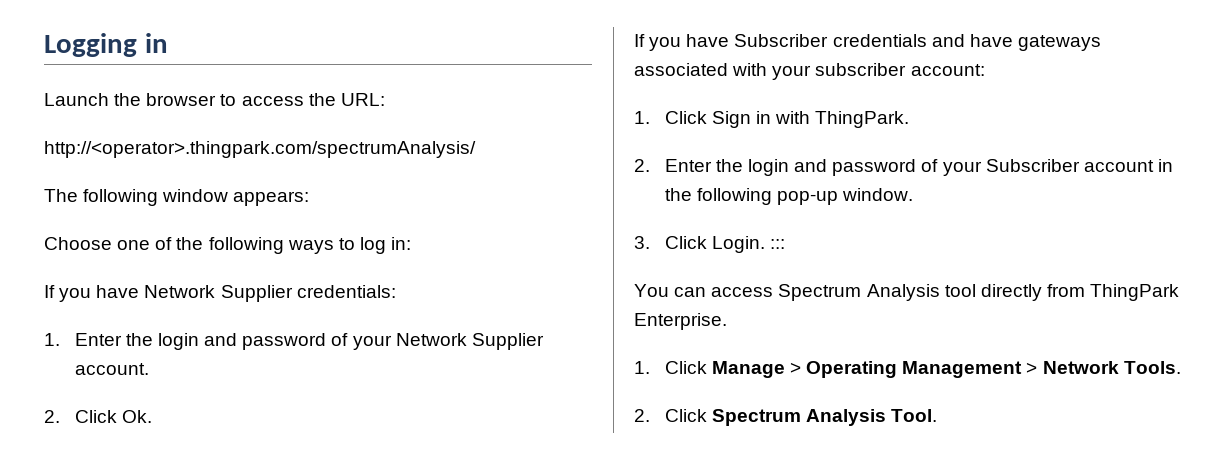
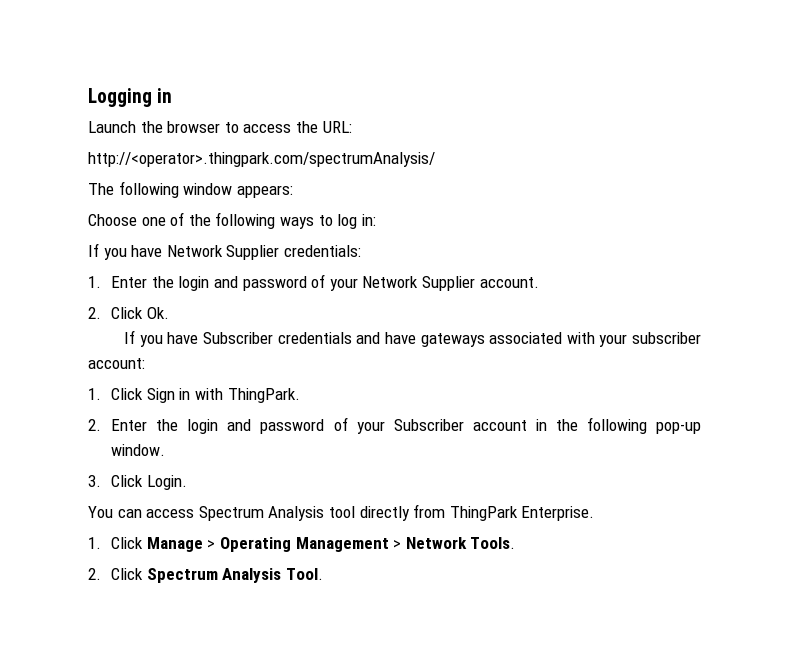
[769,239,785,249] ::: -> (187, 482) none

